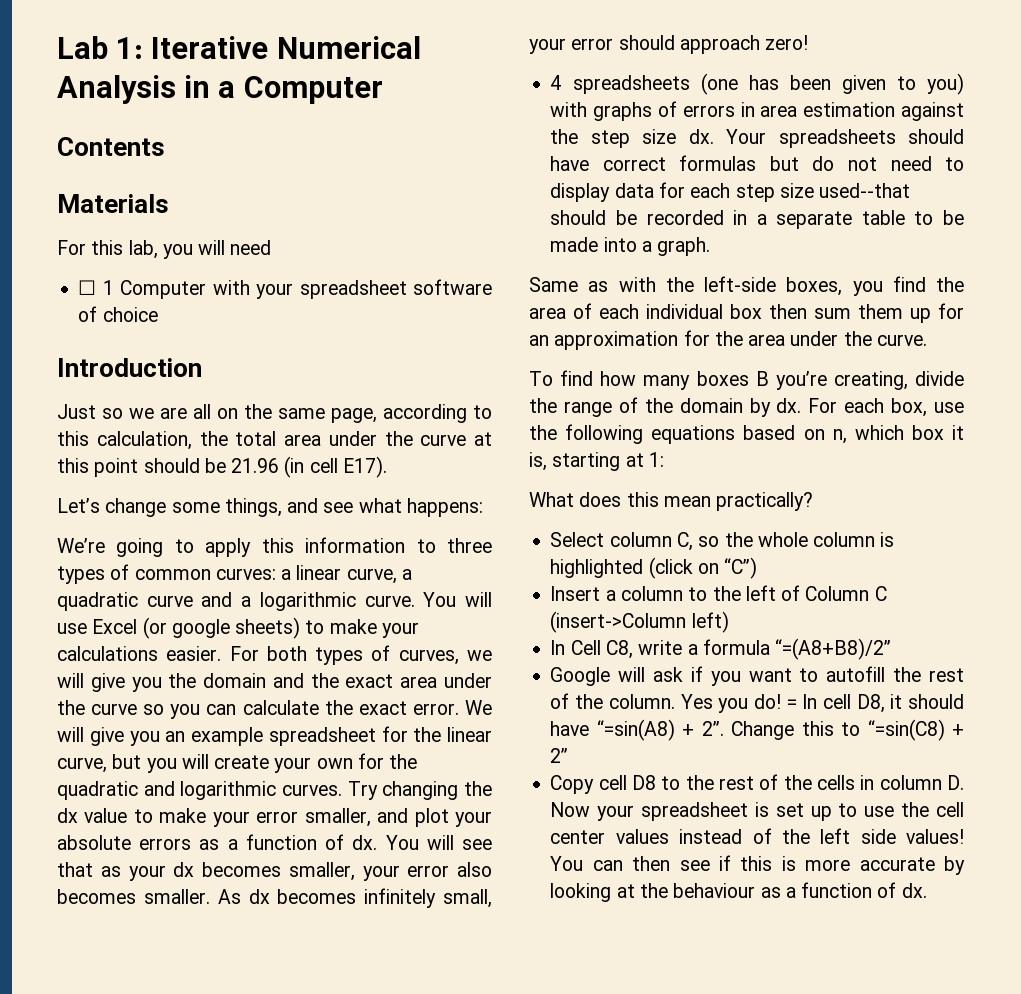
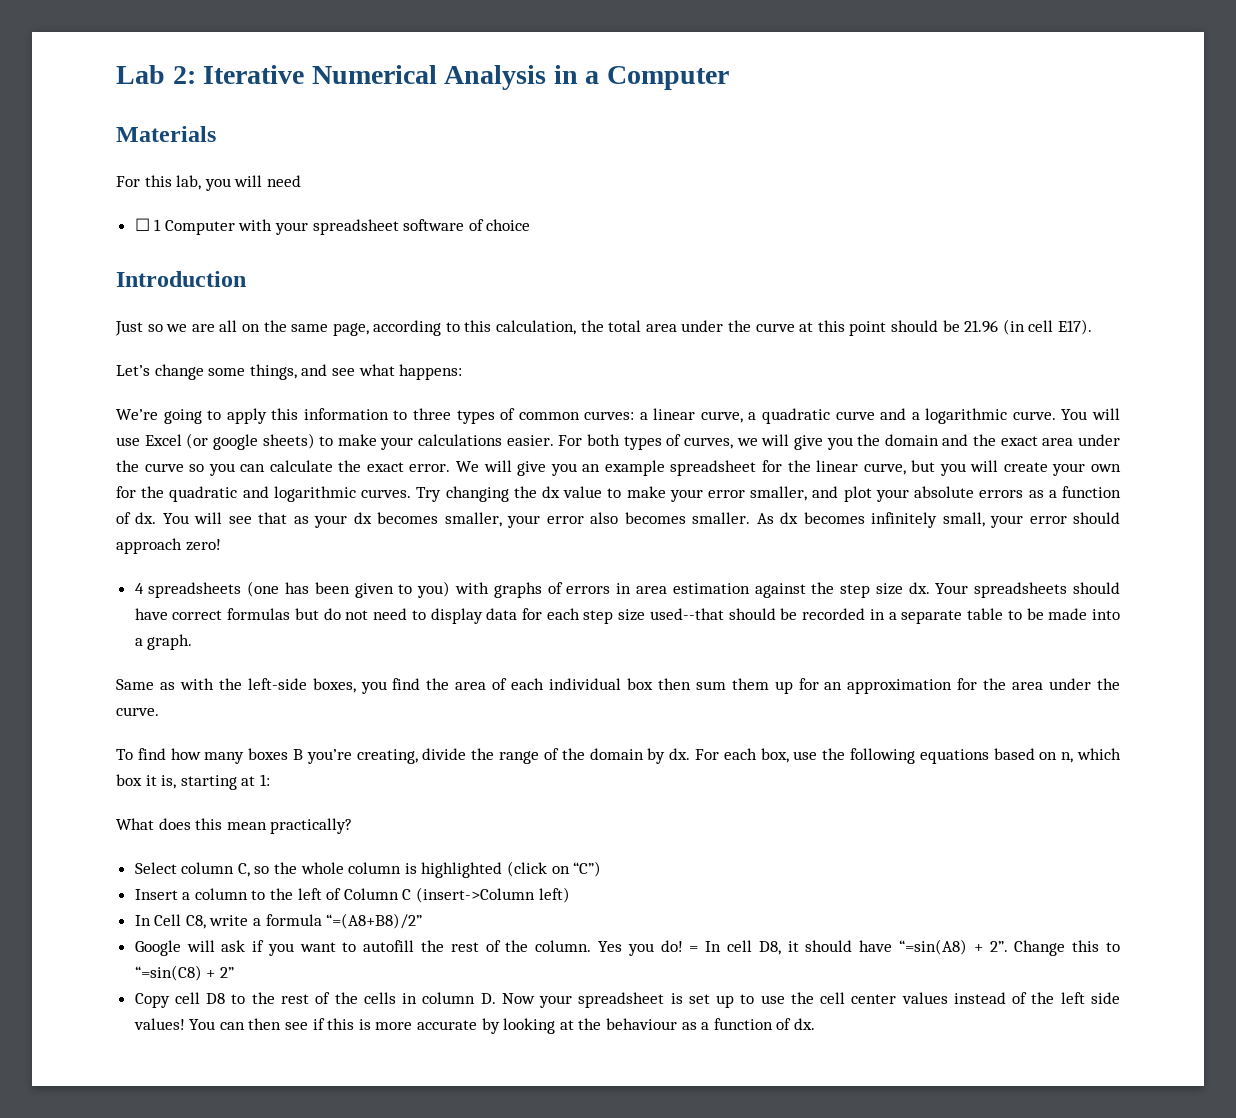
[116,37,144,59] 1: -> [172,66,196,84] 2:
[57,137,165,156] // Contents -> (729, 78) none

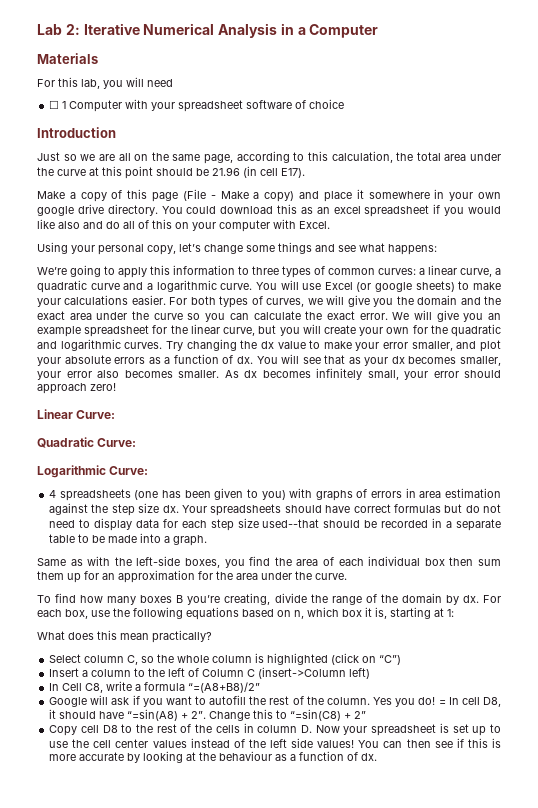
[116,365,150,376] Let’s -> [37,189,501,202] [37,204,502,217] [37,219,330,232] [37,242,201,255] Make a copy of this page (File - Make a copy) and place it somewhere in your own google drive directory. You could download this as an excel spreadsheet if you would like also and do all of this on your computer with Excel. // Using your personal copy, let’s
[249,364,297,380] things, -> [278,242,312,254] things
(221, 545) none -> [37,409,116,419] [37,437,137,448] [37,465,149,478] // Linear Curve: // Quadratic Curve: // Logarithmic Curve:

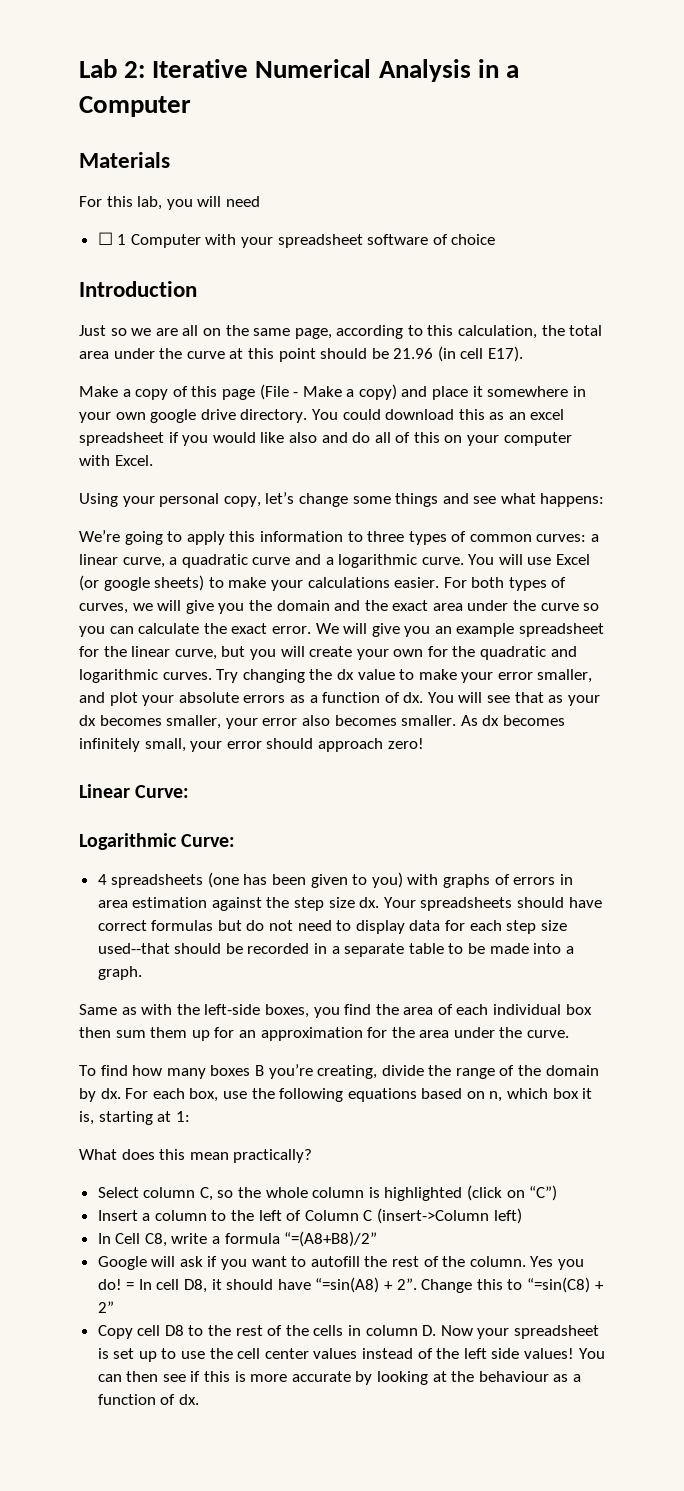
[37,437,137,448] // Quadratic Curve: -> (190, 791) none

